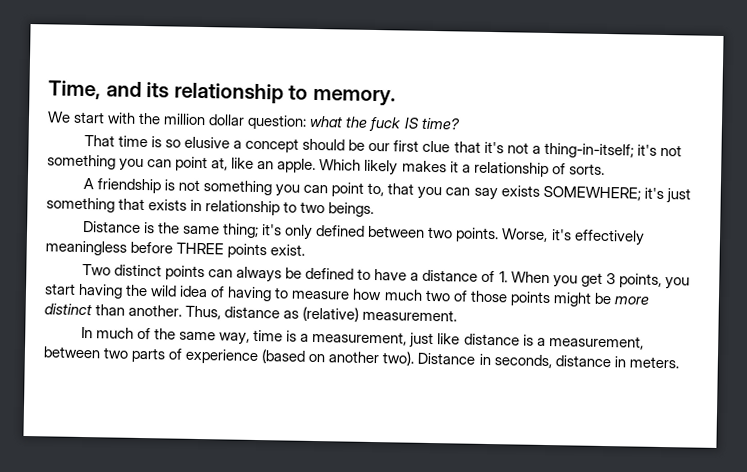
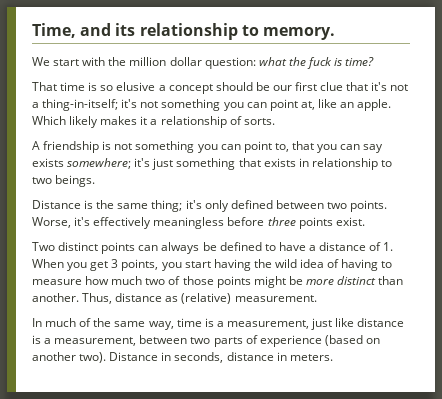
[403,117,420,129] IS -> [334,58,343,66] is
[542,185,641,201] SOMEWHERE; -> [67,158,132,169] somewhere;
[176,242,225,255] THREE -> [267,217,296,226] three

